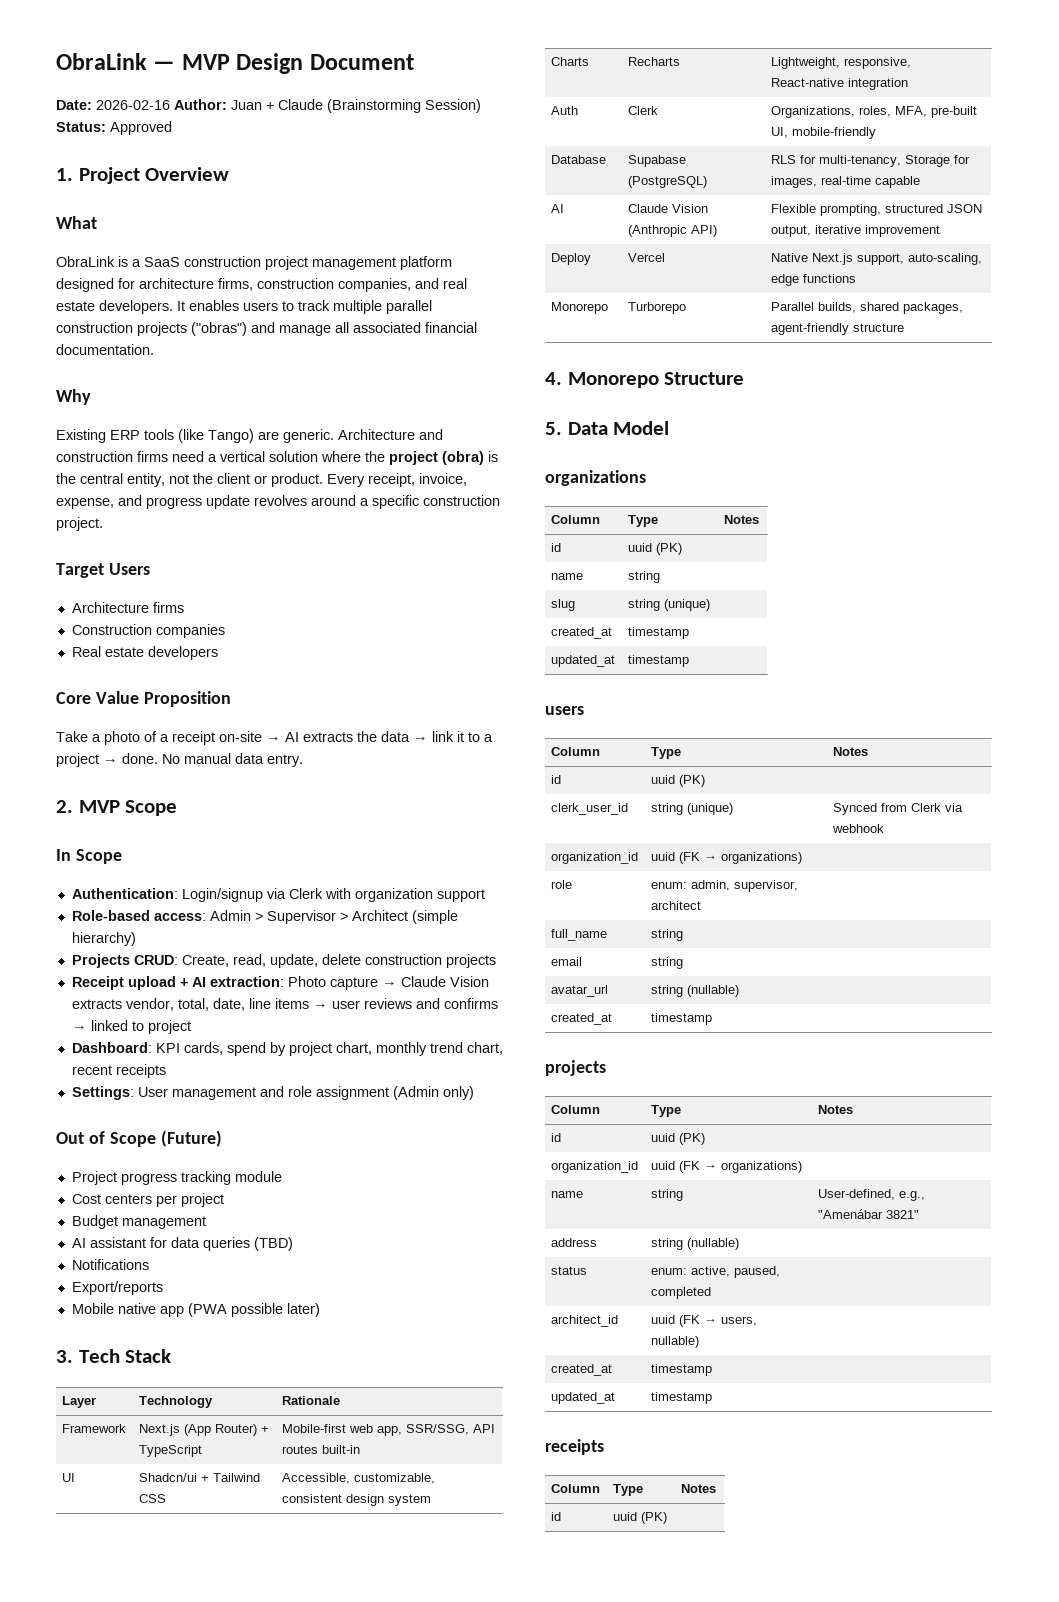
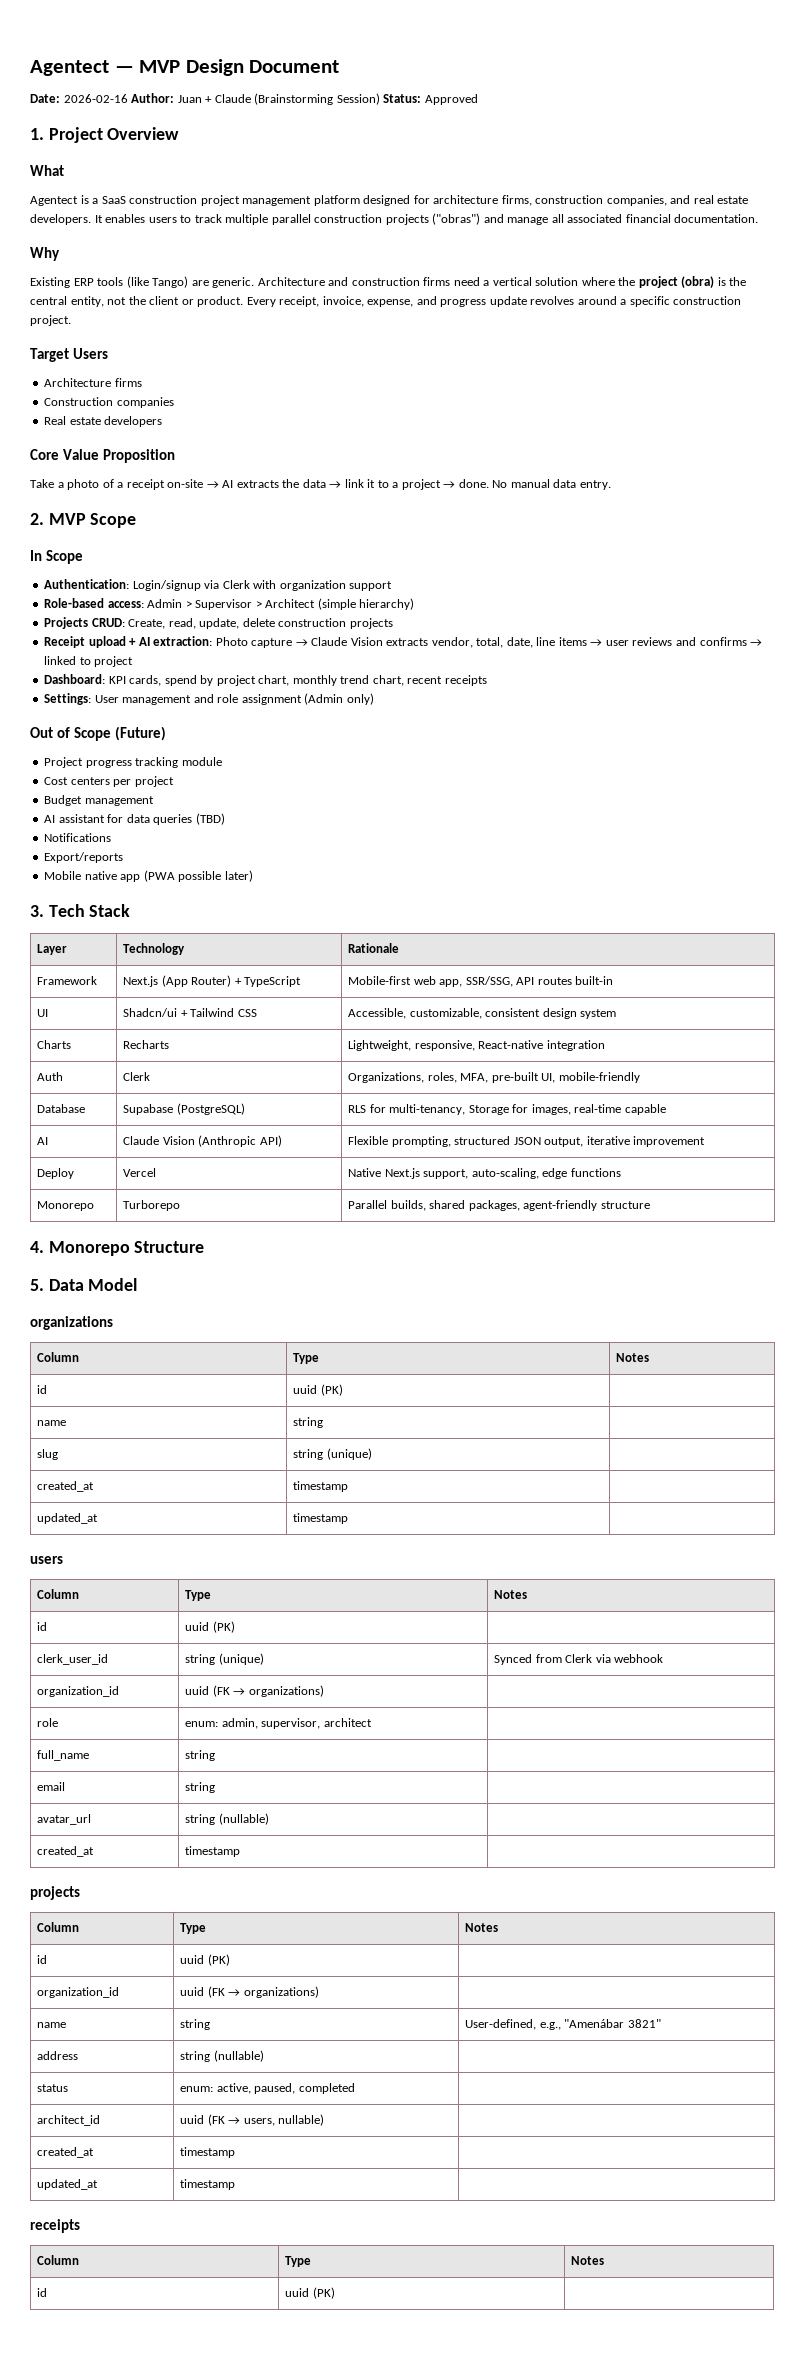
[56,53,147,70] ObraLink -> [30,60,109,76] Agentect
[56,256,115,267] ObraLink -> [30,196,78,206] Agentect

